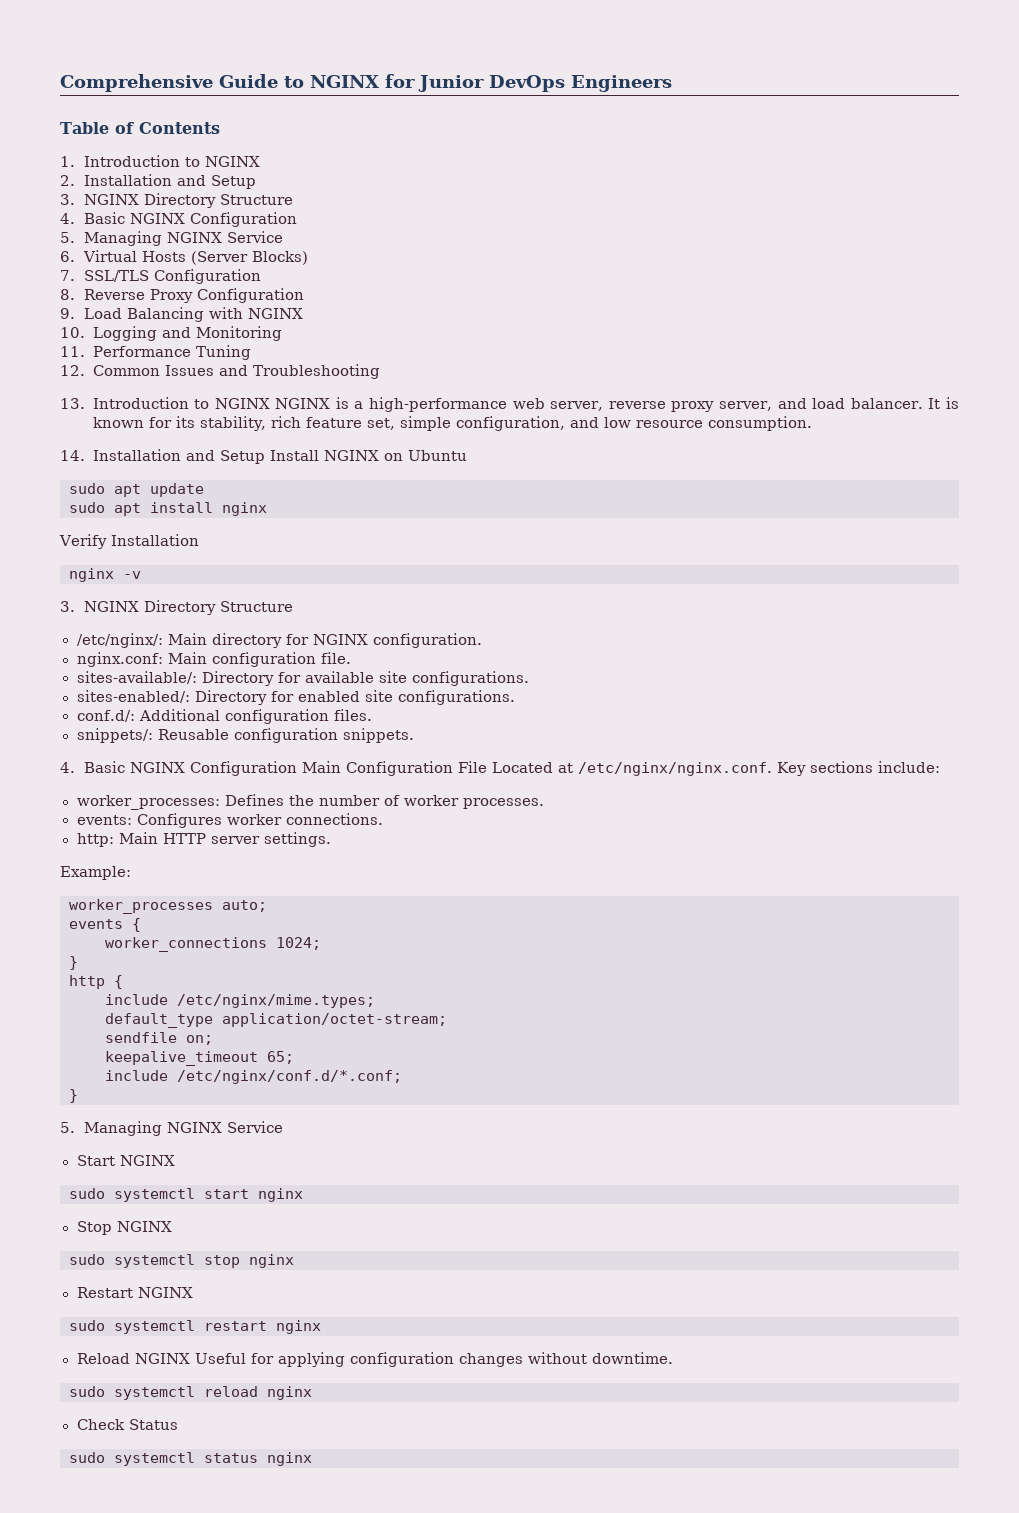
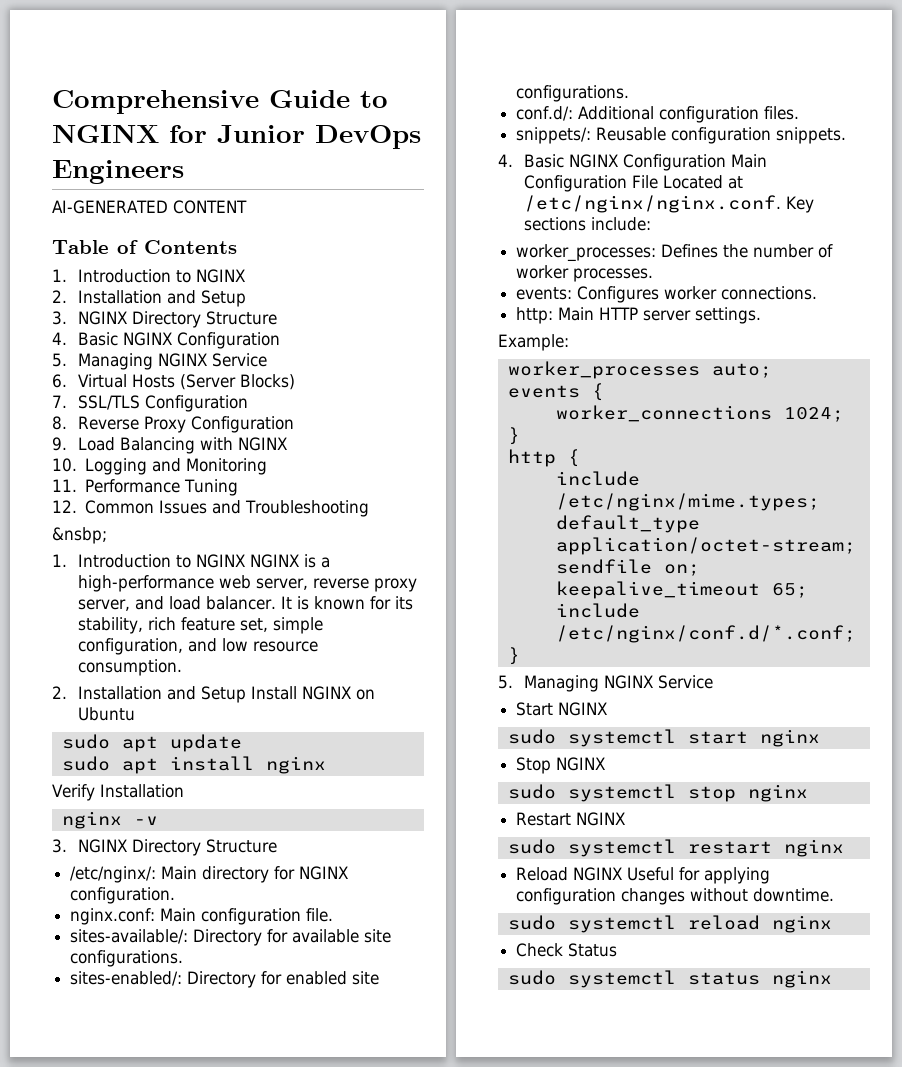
(672, 83) none -> [52,200,247,214] // AI-GENERATED CONTENT
[60,398,85,409] 13. -> [52,527,107,544] [52,554,67,567] &nsbp; // 1.
[60,450,85,461] 14. -> [52,686,67,699] 2.

